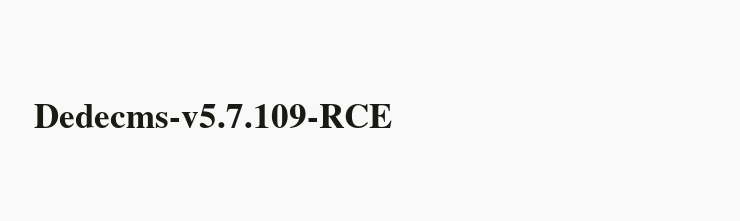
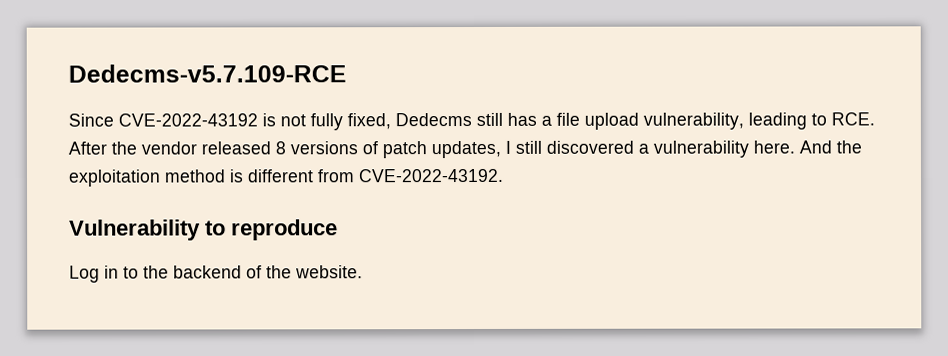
(392, 116) none -> [68,112,875,131] [68,140,862,159] [68,168,504,187] [69,219,338,241] [69,265,363,283] // Since CVE-2022-43192 is not fully fixed, Dedecms still has a file upload vulnerability, leading to RCE. After the vendor released 8 versions of patch updates, I still discovered a vulnerability here. And the exploitation method is different from CVE-2022-43192. // Vulnerability to reproduce // Log in to the backend of the website.

